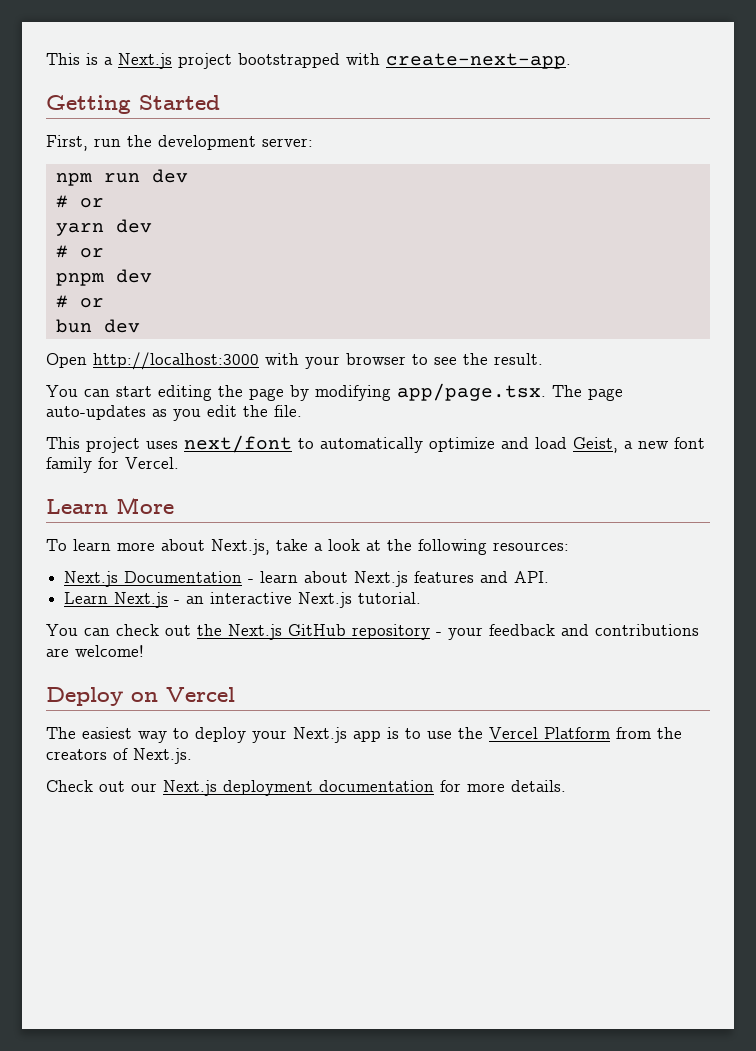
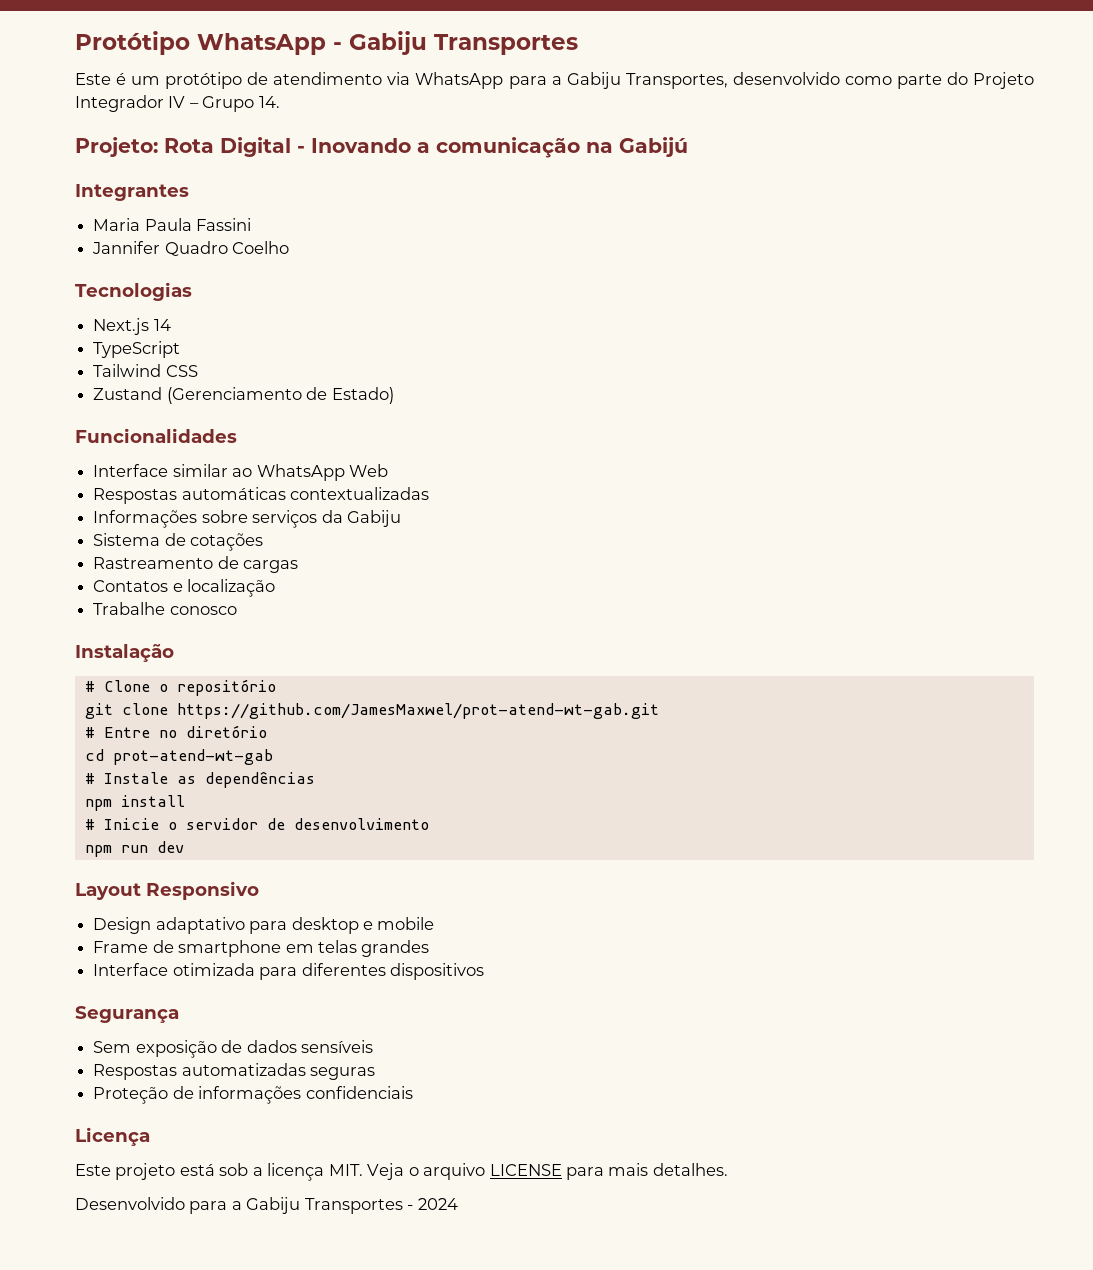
[46,53,571,69] [46,95,220,114] [46,135,313,151] [55,169,188,186] [55,195,104,208] [55,219,152,236] [55,245,104,258] [55,269,152,286] [55,295,104,308] [55,319,140,333] [46,352,543,370] [46,383,623,401] [46,405,302,421] [46,435,705,453] [46,457,179,473] [46,497,174,514] [46,539,569,555] [64,571,550,587] [64,592,422,608] [46,624,699,640] [46,645,144,657] [46,687,235,706] [46,727,682,743] [46,748,192,764] [46,780,566,796] This is a Next.js project bootstrapped with create-next-app. // Getting Started // First, run the development server: // npm run dev // # or // yarn dev // # or // pnpm dev // # or // bun dev // Open http://localhost:3000 with your browser to see the result. // You can start editing the page by modifying app/page.tsx. The page auto-updates as you edit the file. // This project uses next/font to automatically optimize and load Geist, a new font family for Vercel. // Learn More // To learn more about Next.js, take a look at the following resources: // Next.js Documentation - learn about Next.js features and API. // Learn Next.js - an interactive Next.js tutorial. // You can check out the Next.js GitHub repository - your feedback and contributions are welcome! // Deploy on Vercel // The easiest way to deploy your Next.js app is to use the Vercel Platform from the creators of Next.js. // Check out our Next.js deployment documentation for more details. -> [75,31,578,55] [75,72,1034,89] [75,95,280,112] [75,137,688,158] [75,184,189,201] [93,218,252,231] [92,241,290,256] [75,282,192,301] [93,318,171,335] [93,341,181,358] [93,364,198,377] [93,387,394,404] [75,428,237,443] [93,464,388,481] [93,487,430,504] [93,510,401,528] [93,533,264,551] [93,556,299,573] [93,579,276,597] [93,602,237,615] [75,644,174,662] [84,679,276,696] [84,703,659,719] [84,725,267,738] [84,749,273,765] [84,772,315,788] [84,795,185,811] [84,818,429,830] [84,841,184,857] [75,881,259,900] [93,917,435,934] [93,940,430,957] [93,963,484,980] [75,1006,179,1023] [93,1040,373,1058] [93,1063,376,1080] [93,1086,413,1104] [75,1127,150,1146] [75,1163,728,1181] [75,1197,458,1214] Protótipo WhatsApp - Gabiju Transportes // Este é um protótipo de atendimento via WhatsApp para a Gabiju Transportes, desenvolvido como parte do Projeto Integrador IV – Grupo 14. // Projeto: Rota Digital - Inovando a comunicação na Gabijú // Integrantes // Maria Paula Fassini // Jannifer Quadro Coelho // Tecnologias // Next.js 14 // TypeScript // Tailwind CSS // Zustand (Gerenciamento de Estado) // Funcionalidades // Interface similar ao WhatsApp Web // Respostas automáticas contextualizadas // Informações sobre serviços da Gabiju // Sistema de cotações // Rastreamento de cargas // Contatos e localização // Trabalhe conosco // Instalação // # Clone o repositório // git clone https://github.com/JamesMaxwel/prot-atend-wt-gab.git // # Entre no diretório // cd prot-atend-wt-gab // # Instale as dependências // npm install // # Inicie o servidor de desenvolvimento // npm run dev // Layout Responsivo // Design adaptativo para desktop e mobile // Frame de smartphone em telas grandes // Interface otimizada para diferentes dispositivos // Segurança // Sem exposição de dados sensíveis // Respostas automatizadas seguras // Proteção de informações confidenciais // Licença // Este projeto está sob a licença MIT. Veja o arquivo LICENSE para mais detalhes. // Desenvolvido para a Gabiju Transportes - 2024

